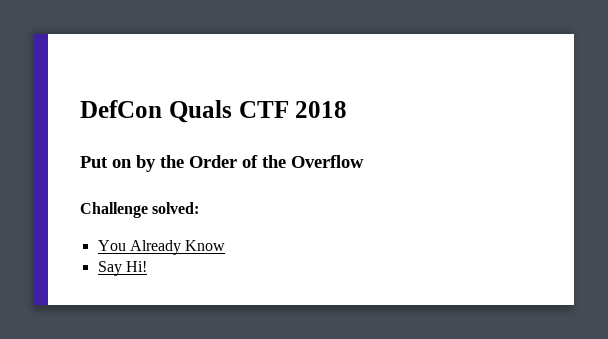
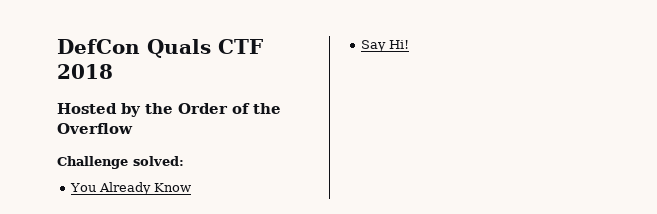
[80,156,132,168] Put on -> [57,103,117,114] Hosted

